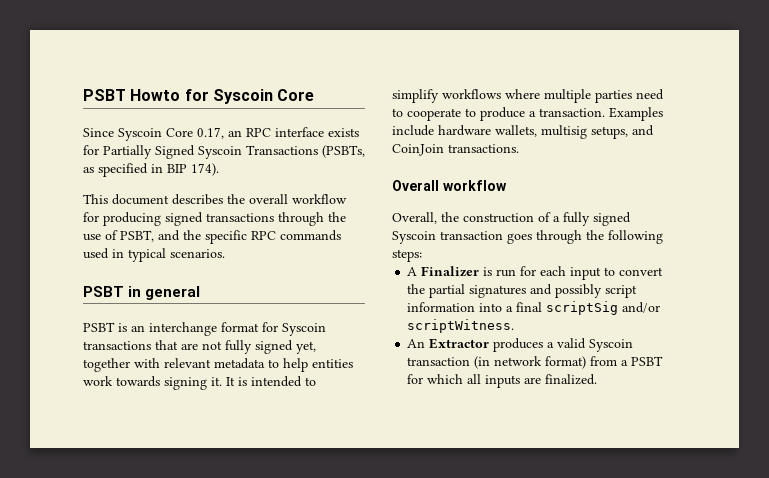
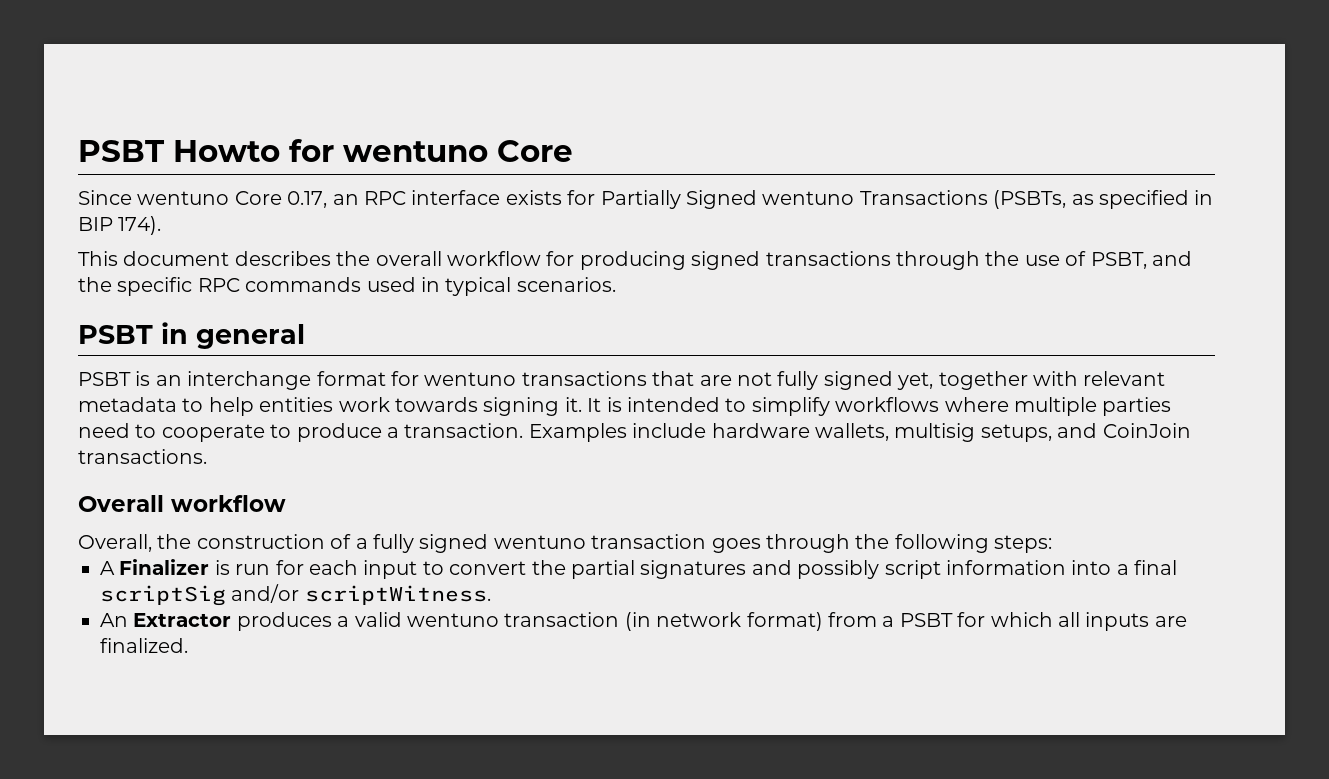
[212,89,273,104] Syscoin -> [343,141,488,162] wentuno
[118,128,162,141] Syscoin -> [137,191,230,205] wentuno
[198,146,242,159] Syscoin -> [762,191,855,205] wentuno
[282,323,326,336] Syscoin -> [424,372,517,386] wentuno
[392,231,436,244] Syscoin -> [493,535,586,549] wentuno
[589,339,634,352] Syscoin -> [406,613,499,627] wentuno

